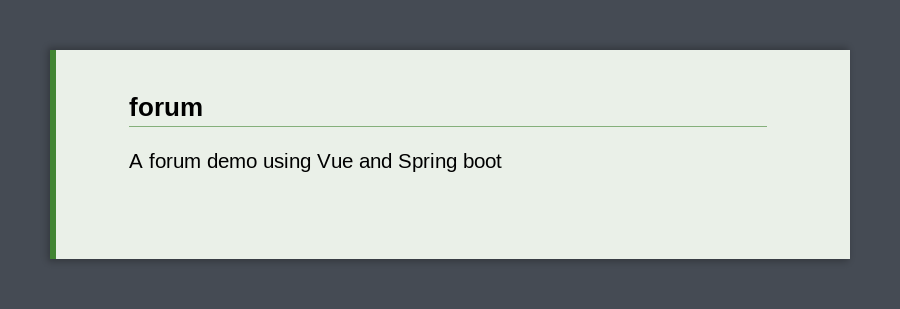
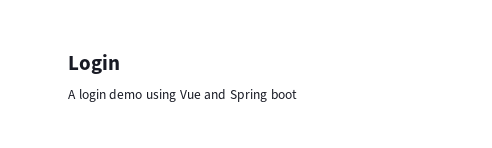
[129,97,203,116] forum -> [68,54,120,74] Login
[149,153,201,168] forum -> [78,89,106,102] login

